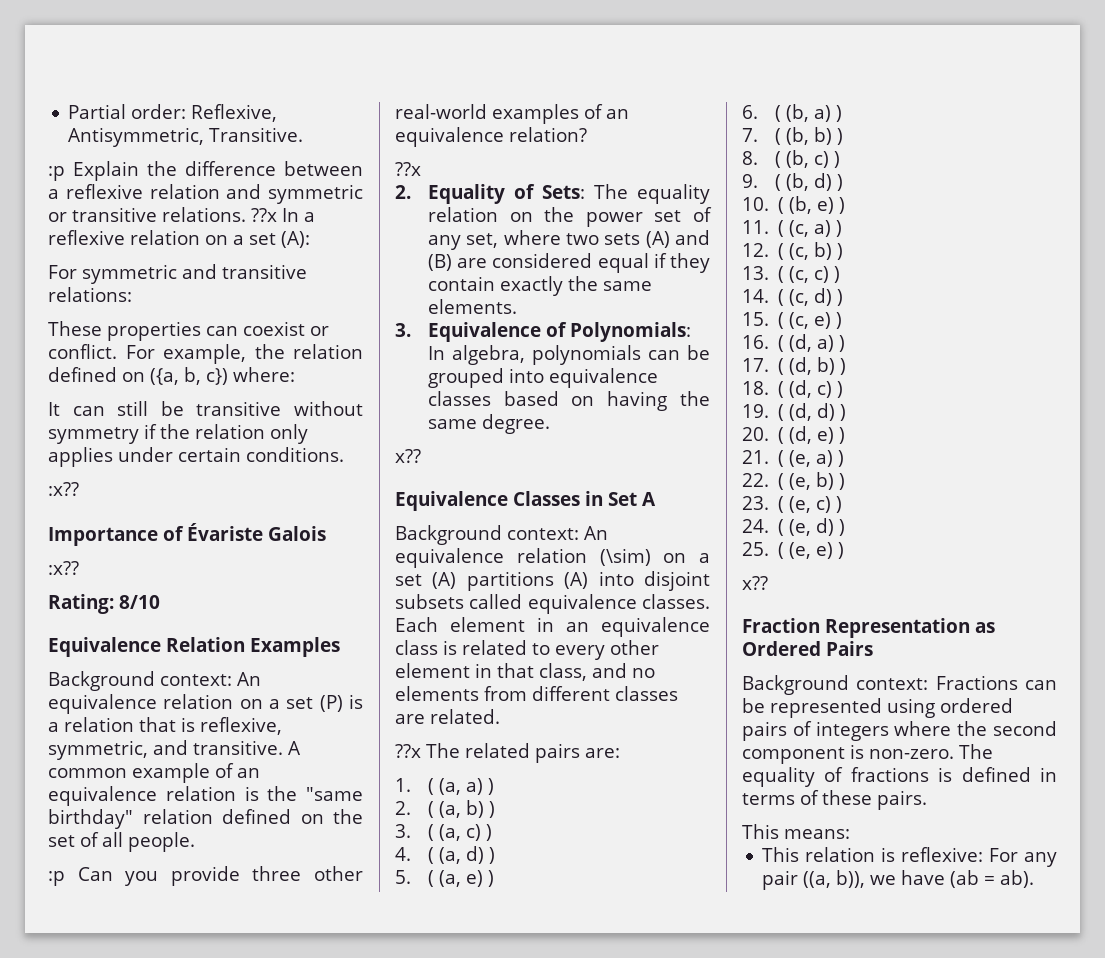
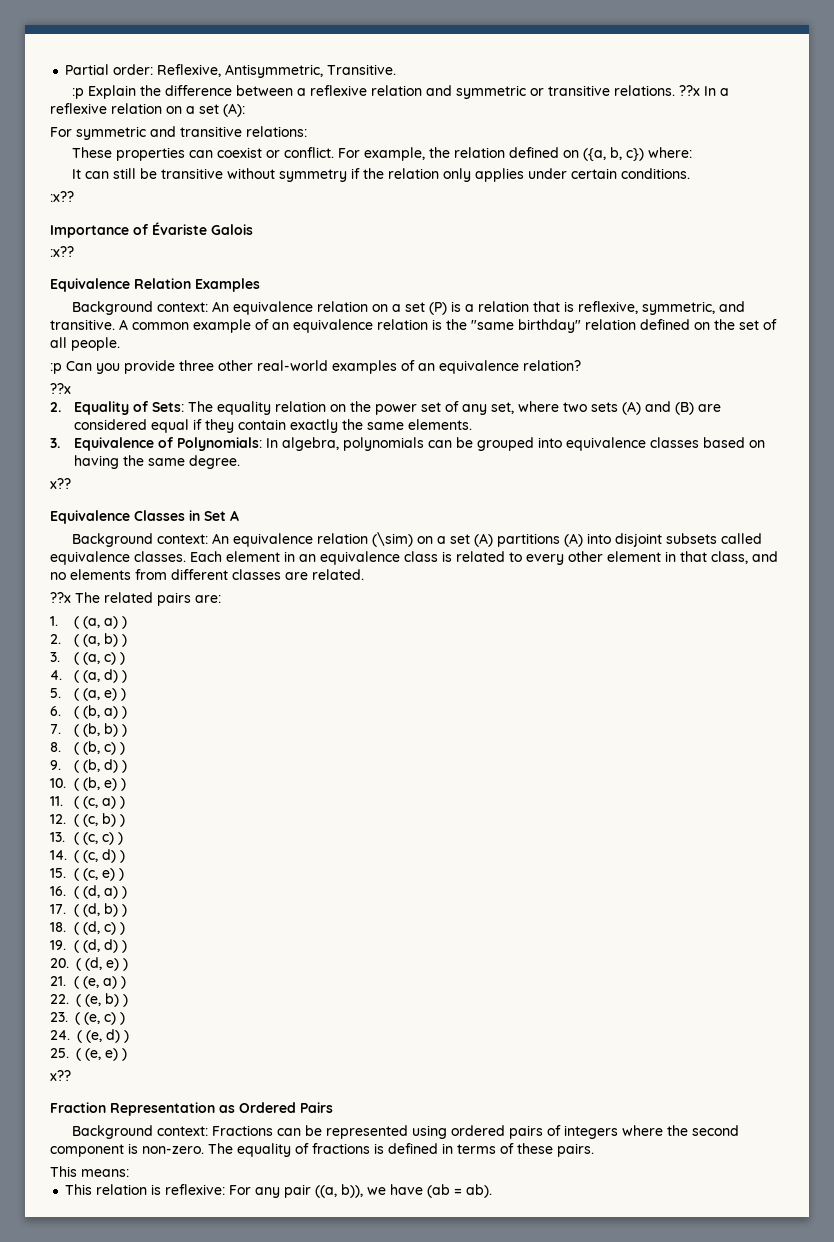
[48,594,160,614] // Rating: 8/10 -> (74, 251) none

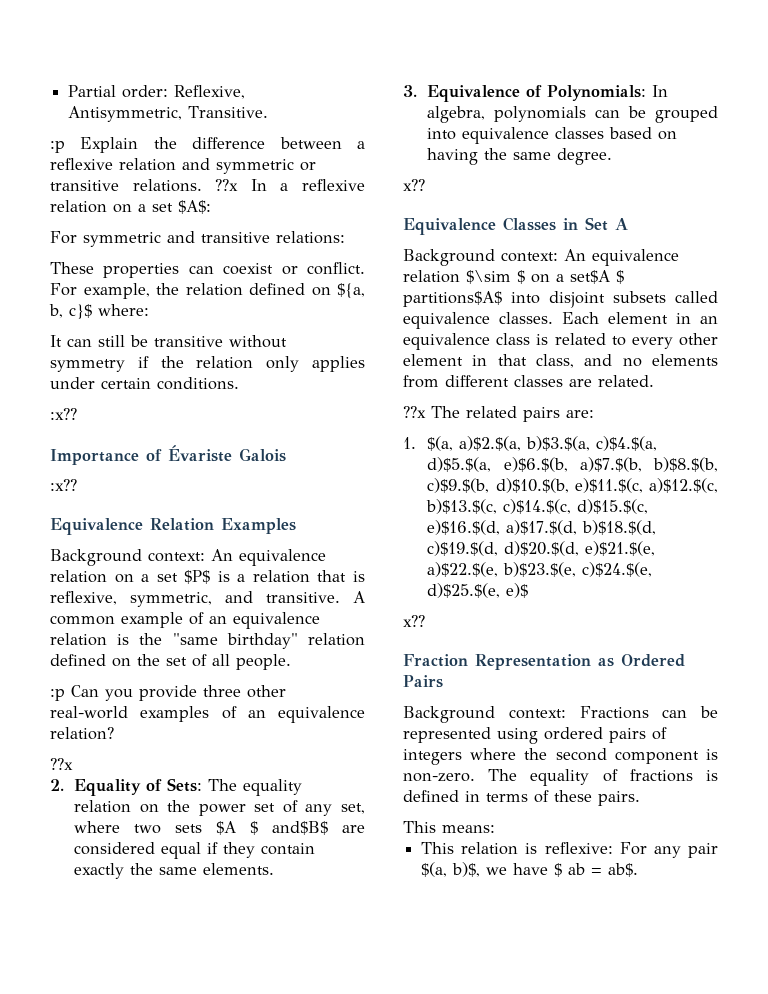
[223,103,245,117] (A): -> [178,200,211,214] $A$:
[582,147,644,161] ({a, b, c}) -> [337,283,365,298] [49,304,92,319] ${a, b, c}$
[428,302,447,315] (P) -> [184,570,211,584] $P$
[621,401,694,415] (A) and (B) -> [216,821,329,835] $A $ and$B$
[371,532,583,547] (\sim) on a set (A) partitions (A) -> [466,270,624,284] [403,291,502,307] $\sim $ on a set$A $ partitions$A$
[73,616,127,629] [50,633,127,647] [50,652,125,665] [50,669,127,683] [50,688,126,701] [50,705,127,719] [50,723,127,737] [50,741,125,755] [50,759,127,773] [50,777,126,791] [50,796,125,809] [50,813,125,827] [50,832,123,845] [50,849,125,863] [50,868,124,881] [50,885,127,899] [50,903,127,917] [50,921,125,935] [50,939,127,953] [50,957,128,971] [50,976,126,989] [50,993,128,1007] [50,1012,125,1025] [50,1029,129,1043] [50,1048,127,1061] ( (a, a) ) // 2. ( (a, b) ) // 3. ( (a, c) ) // 4. ( (a, d) ) // 5. ( (a, e) ) // 6. ( (b, a) ) // 7. ( (b, b) ) // 8. ( (b, c) ) // 9. ( (b, d) ) // 10. ( (b, e) ) // 11. ( (c, a) ) // 12. ( (c, b) ) // 13. ( (c, c) ) // 14. ( (c, d) ) // 15. ( (c, e) ) // 16. ( (d, a) ) // 17. ( (d, b) ) // 18. ( (d, c) ) // 19. ( (d, d) ) // 20. ( (d, e) ) // 21. ( (e, a) ) // 22. ( (e, b) ) // 23. ( (e, c) ) // 24. ( (e, d) ) // 25. ( (e, e) ) -> [427,436,658,451] [427,457,718,472] [427,478,718,493] [426,499,649,514] [427,520,657,535] [427,541,656,556] [427,562,653,577] [427,583,529,598] $(a, a)$2.$(a, b)$3.$(a, c)$4.$(a, d)$5.$(a, e)$6.$(b, a)$7.$(b, b)$8.$(b, c)$9.$(b, d)$10.$(b, e)$11.$(c, a)$12.$(c, b)$13.$(c, c)$14.$(c, d)$15.$(c, e)$16.$(d, a)$17.$(d, b)$18.$(d, c)$19.$(d, d)$20.$(d, e)$21.$(e, a)$22.$(e, b)$23.$(e, c)$24.$(e, d)$25.$(e, e)$
[315,1184,493,1198] ((a, b)), we have (ab = ab). -> [421,862,639,877] $(a, b)$, we have $ ab = ab$.

